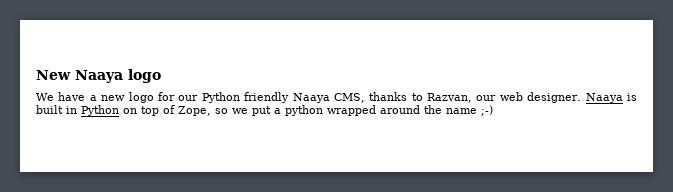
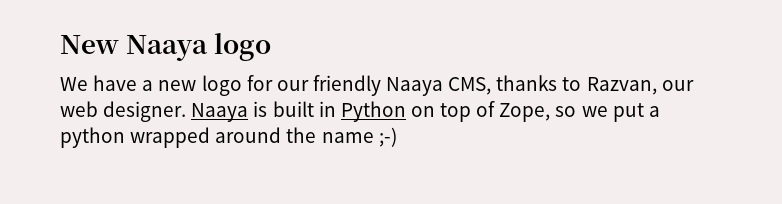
[201,92,240,103] Python -> (309, 85) none

